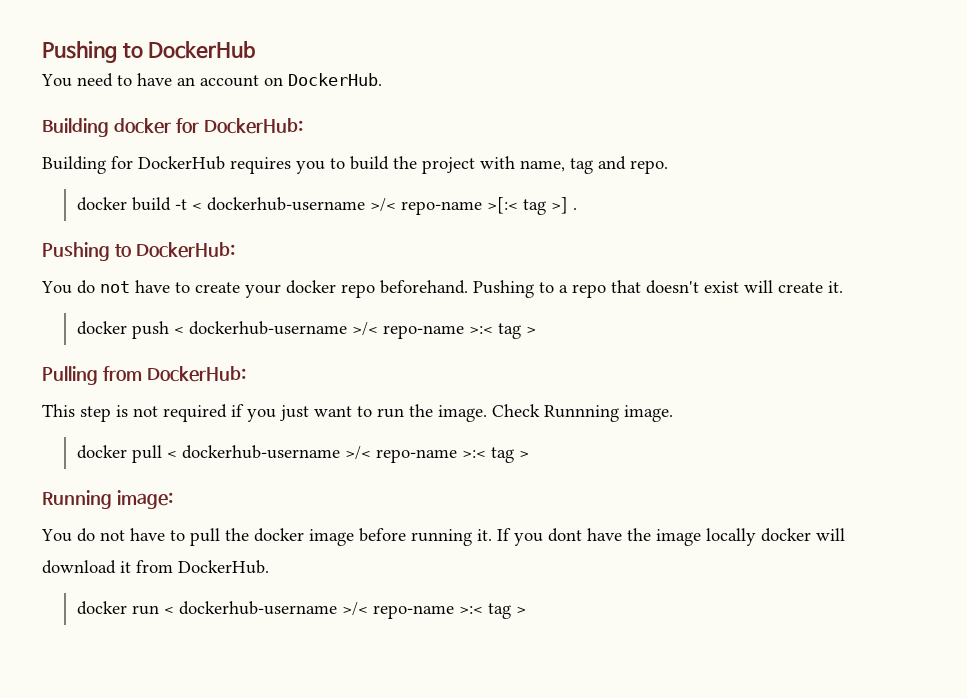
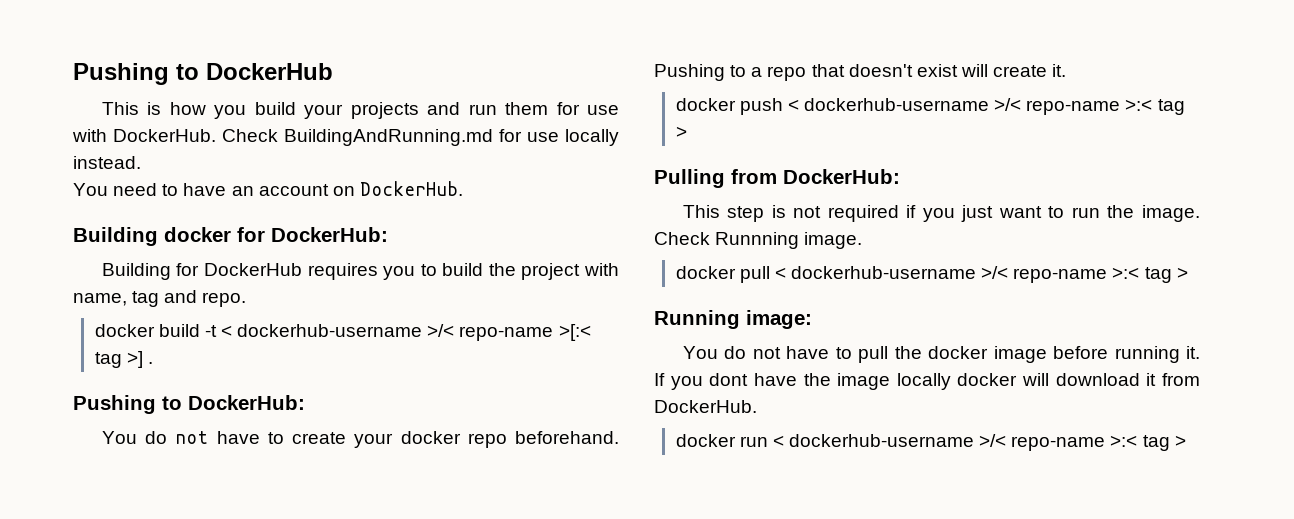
(256, 50) none -> [101,102,620,119] [72,129,619,146] [73,156,141,169] // This is how you build your projects and run them for use with DockerHub. Check BuildingAndRunning.md for use locally instead.

